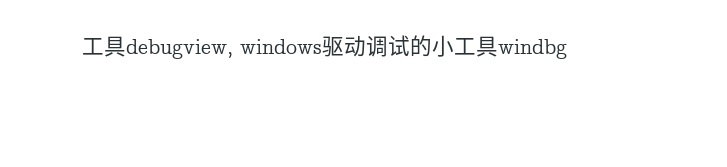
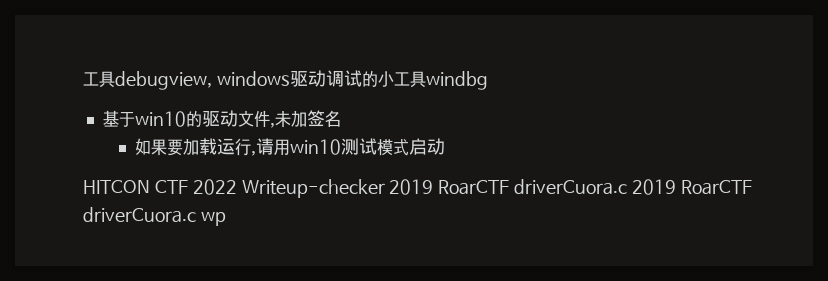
(567, 49) none -> [102,110,341,128] [135,138,446,156] [83,179,752,198] [83,207,226,226] // 基于win10的驱动文件,未加签名 // 如果要加载运行,请用win10测试模式启动 // HITCON CTF 2022 Writeup-checker 2019 RoarCTF driverCuora.c 2019 RoarCTF driverCuora.c wp

